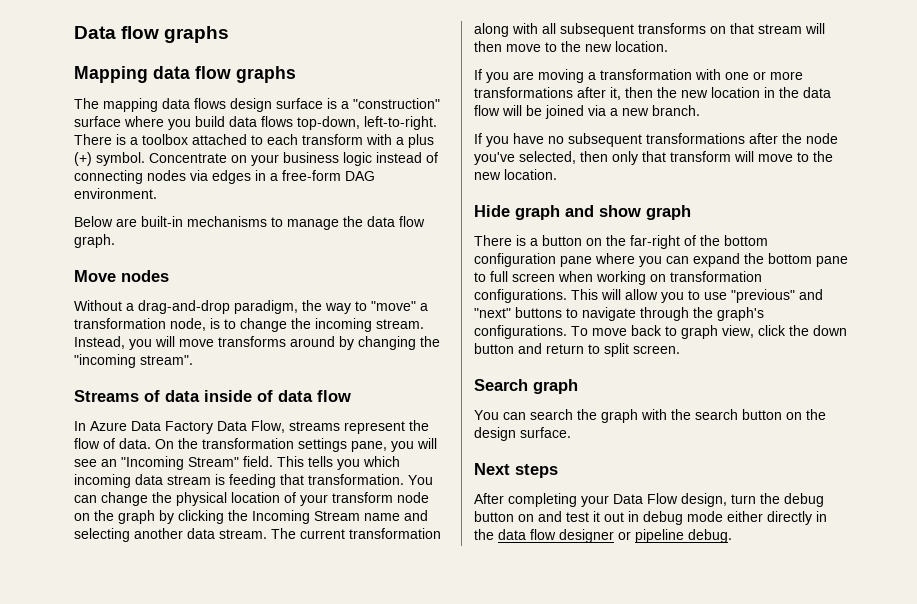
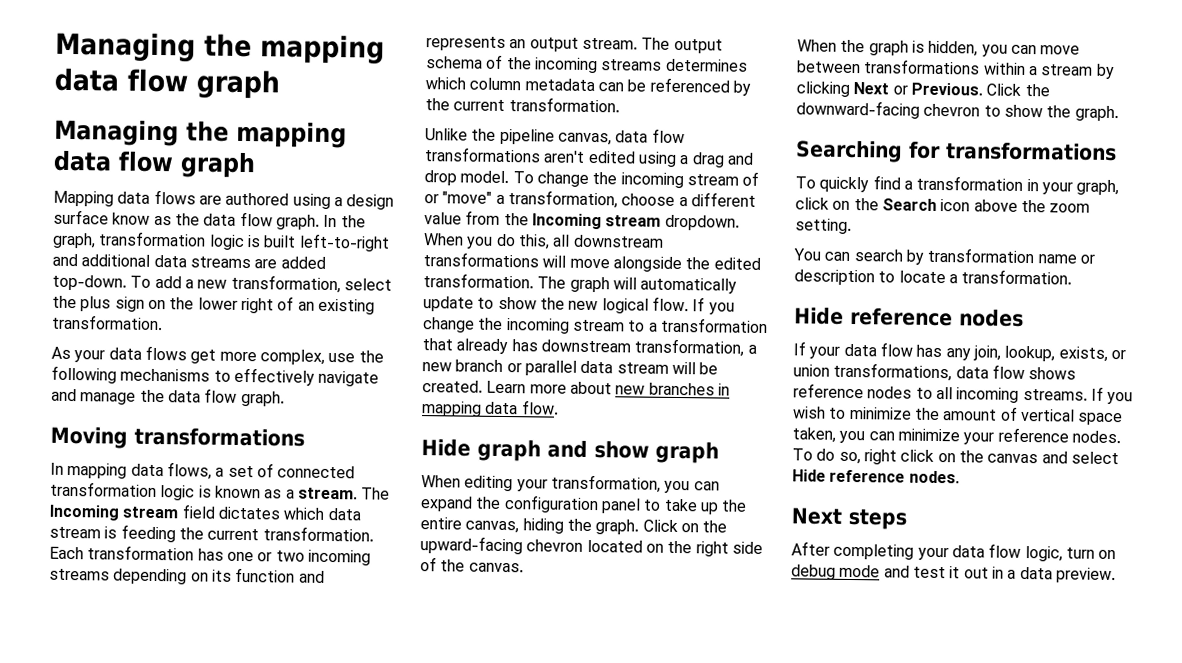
[74,26,230,43] [74,66,296,83] [74,98,440,112] [74,116,437,130] [74,134,434,148] [74,152,438,166] [74,170,375,184] [74,188,157,199] [74,216,283,227] Data flow graphs // Mapping data flow graphs // The mapping data flows design surface is a "construction" surface where you build data flows top-down, left-to-right. There is a toolbox attached to each transform with a plus (+) symbol. Concentrate on your business logic instead of connecting nodes via edges in a free-form DAG environment. // Below are built-in mechanisms to -> [55,31,385,65] [54,67,280,100] [54,119,347,149] [53,150,256,179] [53,189,395,210] [53,209,366,230] [52,231,390,252] [52,253,326,269] [52,274,392,294] [52,295,375,315] [51,314,163,331] [51,345,384,365] [51,365,380,387] [51,388,77,402] Managing the mapping data flow graph // Managing the mapping data flow graph // Mapping data flows are authored using a design surface know as the data flow graph. In the graph, transformation logic is built left-to-right and additional data streams are added top-down. To add a new transformation, select the plus sign on the lower right of an existing transformation. // As your data flows get more complex, use the following mechanisms to effectively navigate and
[74,270,169,282] [74,300,428,314] [74,318,424,332] [74,336,440,350] [74,354,193,368] [74,390,351,402] [74,420,429,434] [74,438,437,452] [74,456,400,470] [74,474,433,488] [74,492,429,506] [74,510,428,524] [74,528,441,542] [474,23,825,37] [474,41,668,52] [474,69,803,83] [474,87,831,100] [474,105,700,119] [474,133,838,147] [474,151,833,165] [474,169,557,180] Move nodes // Without a drag-and-drop paradigm, the way to "move" a transformation node, is to change the incoming stream. Instead, you will move transforms around by changing the "incoming stream". // Streams of data inside of data flow // In Azure Data Factory Data Flow, streams represent the flow of data. On the transformation settings pane, you will see an "Incoming Stream" field. This tells you which incoming data stream is feeding that transformation. You can change the physical location of your transform node on the graph by clicking the Incoming Stream name and selecting another data stream. The current transformation along with all subsequent transforms on that stream will then move to the new location. // If you are moving a transformation with one or more transformations after it, then the new location in the data flow will be joined via a new branch. // If you have no subsequent transformations after the node you've selected, then only that transform will move to the new location. -> [50,426,305,449] [50,462,356,480] [50,481,391,501] [49,504,361,521] [49,524,374,543] [49,545,371,566] [49,567,325,585] [426,36,723,54] [426,54,748,74] [425,77,751,96] [425,97,620,113] [425,128,685,146] [424,147,754,168] [424,170,760,189] [424,190,756,209] [424,210,740,231] [423,233,664,250] [423,252,761,273] [423,273,738,294] [423,296,735,315] [422,317,768,334] [422,338,757,357] [422,359,719,376] [422,380,730,396] [422,400,559,417] Moving transformations // In mapping data flows, a set of connected transformation logic is known as a stream. The Incoming stream field dictates which data stream is feeding the current transformation. Each transformation has one or two incoming streams depending on its function and represents an output stream. The output schema of the incoming streams determines which column metadata can be referenced by the current transformation. // Unlike the pipeline canvas, data flow transformations aren't edited using a drag and drop model. To change the incoming stream of or "move" a transformation, choose a different value from the Incoming stream dropdown. When you do this, all downstream transformations will move alongside the edited transformation. The graph will automatically update to show the new logical flow. If you change the incoming stream to a transformation that already has downstream transformation, a new branch or parallel data stream will be created. Learn more about new branches in mapping data flow.
[474,235,768,249] [474,253,848,267] [474,271,762,285] [474,289,823,303] [474,307,764,321] [474,325,847,339] [474,343,680,357] [474,379,578,394] [474,409,826,423] [474,427,571,441] There is a button on the far-right of the bottom configuration pane where you can expand the bottom pane to full screen when working on transformation configurations. This will allow you to use "previous" and "next" buttons to navigate through the graph's configurations. To move back to graph view, click the down button and return to split screen. // Search graph // You can search the graph with the search button on the design surface. -> [421,474,720,494] [420,495,748,515] [420,517,728,535] [420,536,763,557] [420,557,524,573] [797,39,1081,57] [796,59,1115,80] [796,81,1050,97] [796,100,1119,122] [795,140,1117,163] [795,175,1120,196] [795,197,1091,213] [795,218,852,234] [793,247,1095,265] [794,269,1073,286] [794,307,1024,327] [793,341,1126,362] [793,362,1077,382] [793,383,1134,405] [793,406,1124,426] [792,427,1121,445] [792,448,1119,465] [792,469,960,484] When editing your transformation, you can expand the configuration panel to take up the entire canvas, hiding the graph. Click on the upward-facing chevron located on the right side of the canvas. // When the graph is hidden, you can move between transformations within a stream by clicking Next or Previous. Click the downward-facing chevron to show the graph. // Searching for transformations // To quickly find a transformation in your graph, click on the Search icon above the zoom setting. // You can search by transformation name or description to locate a transformation. // Hide reference nodes // If your data flow has any join, lookup, exists, or union transformations, data flow shows reference nodes to all incoming streams. If you wish to minimize the amount of vertical space taken, you can minimize your reference nodes. To do so, right click on the canvas and select Hide reference nodes.
[613,493,824,507] [474,511,534,522] Data Flow design, turn the debug button on -> [951,543,1117,562] [791,564,881,580] data flow logic, turn on debug mode
[643,511,827,525] [474,529,732,543] debug mode either directly in the data flow designer or pipeline debug. -> [1007,566,1116,584] a data preview.

